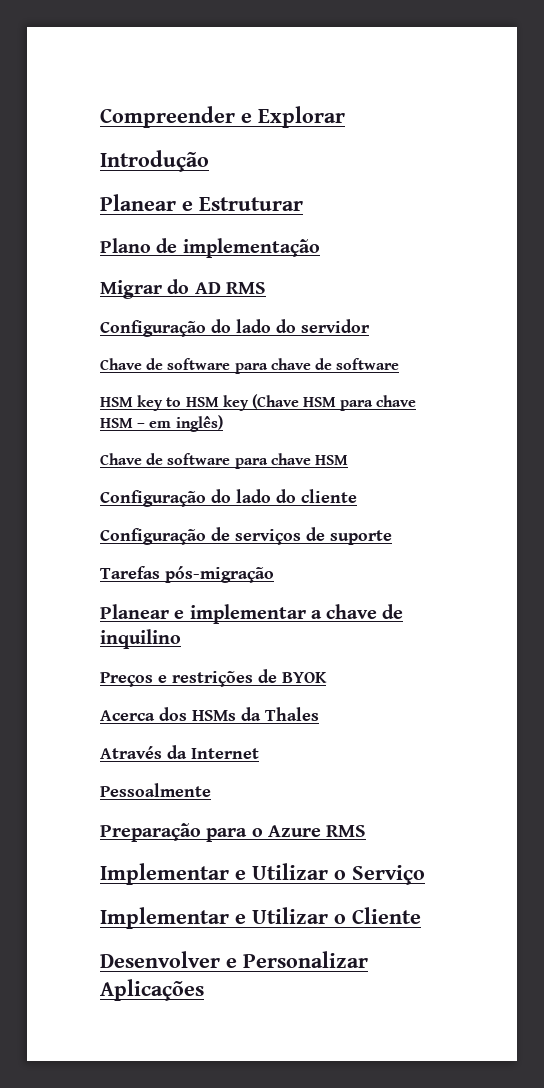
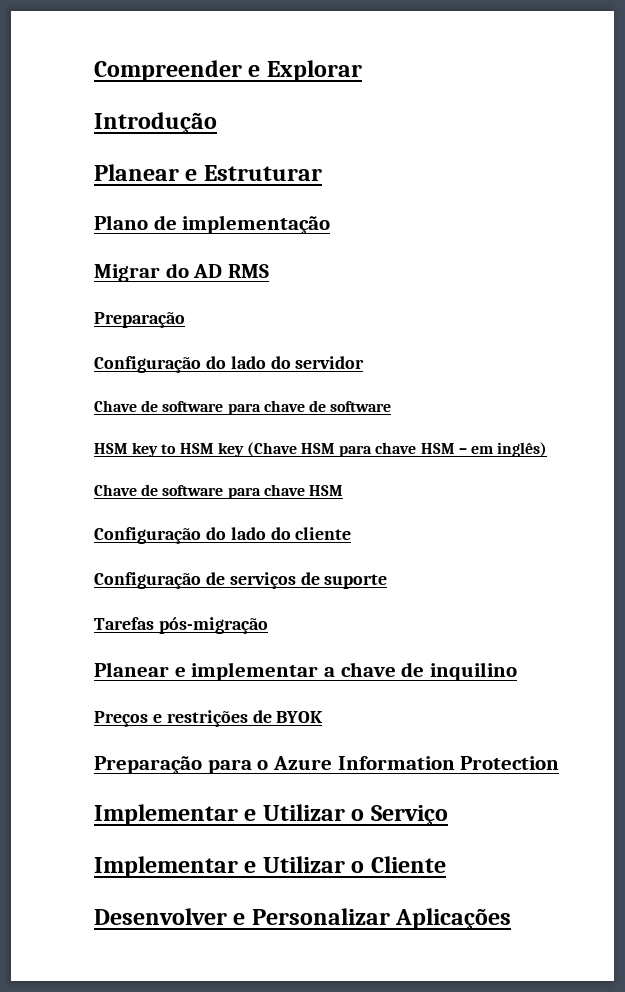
(266, 288) none -> [94,312,185,328] // Preparação
[100,707,319,721] [100,745,259,759] [100,783,211,797] // Acerca dos HSMs da Thales // Através da Internet // Pessoalmente -> (324, 717) none
[326,825,367,837] RMS -> [337,756,560,770] Information Protection

